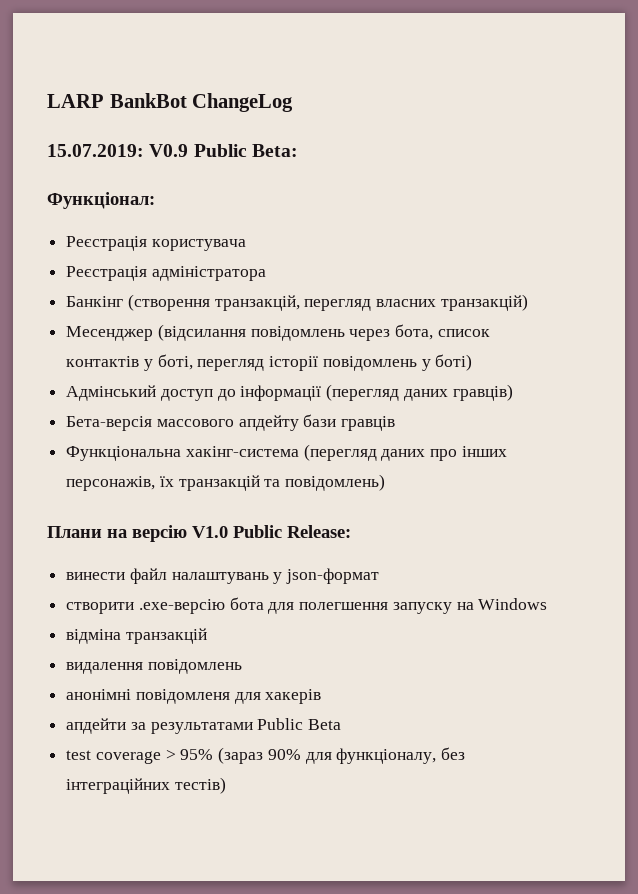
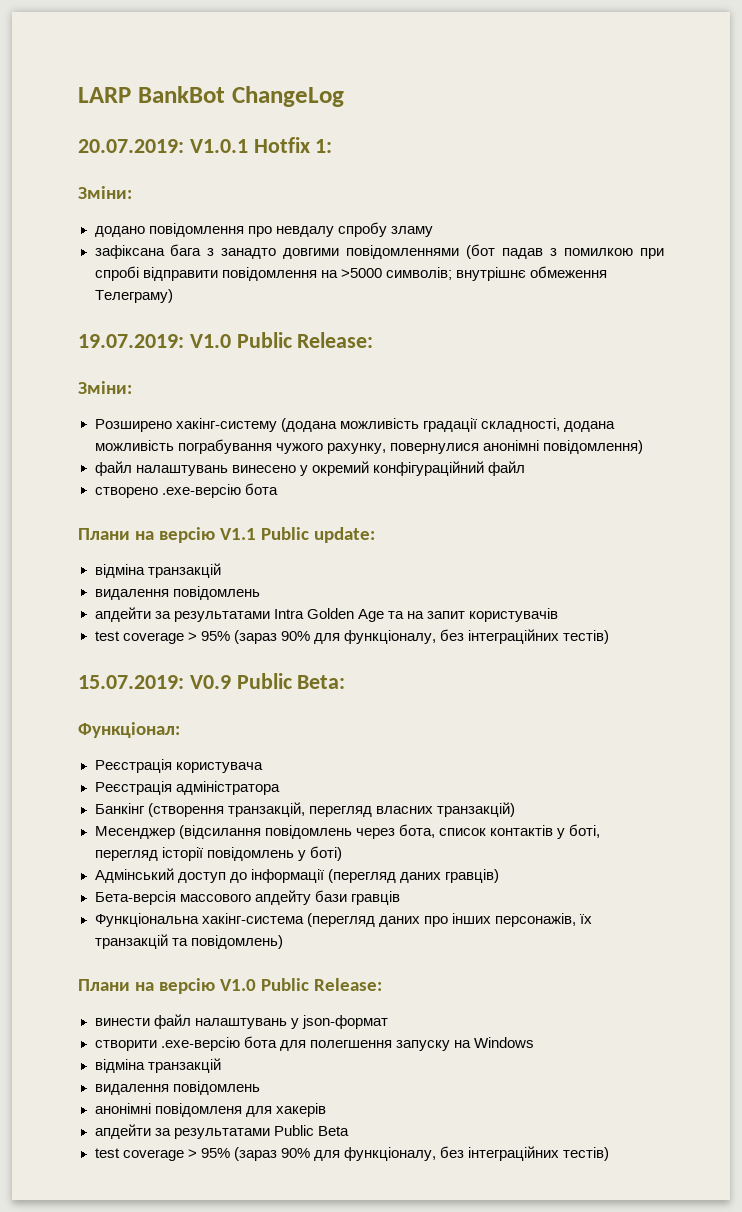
(294, 102) none -> [78,137,333,153] [78,186,132,199] [94,222,433,237] [94,244,664,259] [94,266,607,281] [94,289,173,303] [78,332,374,348] [78,381,132,394] [94,418,615,432] [94,439,643,454] [94,461,525,476] [94,483,278,498] [78,527,375,543] [94,563,221,578] [94,586,260,600] [94,607,558,622] [94,629,609,644] // 20.07.2019: V1.0.1 Hotfix 1: // Зміни: // додано повідомлення про невдалу спробу зламу // зафіксана бага з занадто довгими повідомленнями (бот падав з помилкою при спробі відправити повідомлення на >5000 символів; внутрішнє обмеження Телеграму) // 19.07.2019: V1.0 Public Release: // Зміни: // Розширено хакінг-систему (додана можливість градації складності, додана можливість пограбування чужого рахунку, повернулися анонімні повідомлення) // файл налаштувань винесено у окремий конфігураційний файл // створено .exe-версію бота // Плани на версію V1.1 Public update: // відміна транзакцій // видалення повідомлень // апдейти за результатами Intra Golden Age та на запит користувачів // test coverage > 95% (зараз 90% для функціоналу, без інтеграційних тестів)

